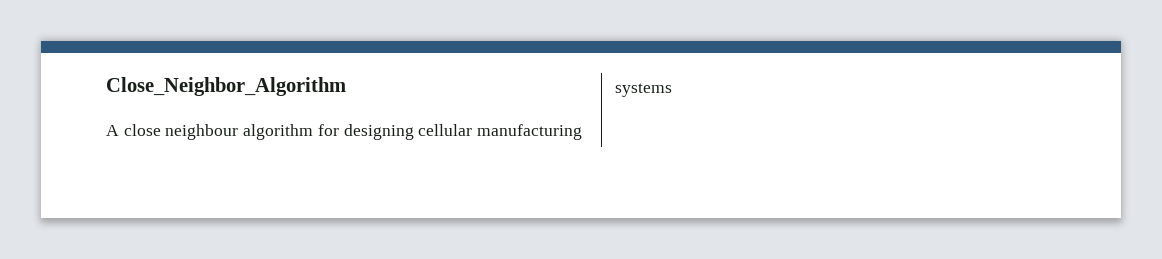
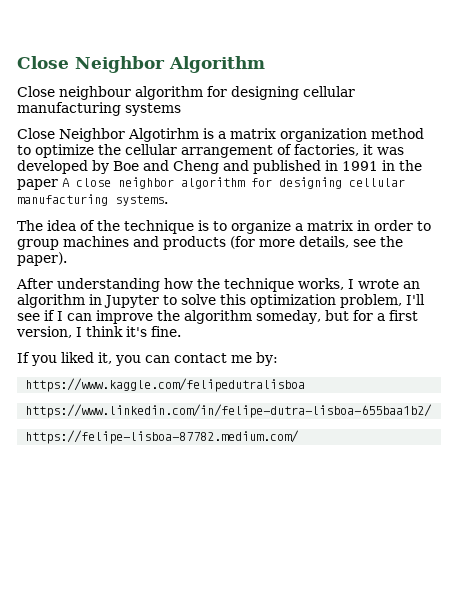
[106,77,346,96] [106,124,161,136] Close_Neighbor_Algorithm // A close -> [17,56,265,73] [17,86,55,97] Close Neighbor Algorithm // Close
(672, 90) none -> [17,128,424,142] [17,144,404,158] [17,160,422,174] [17,177,405,190] [17,194,168,206] [17,220,431,234] [17,236,403,250] [17,252,67,266] [16,278,420,292] [17,294,425,308] [17,310,418,324] [16,326,181,338] [17,352,278,366] [25,378,306,392] [25,404,433,418] [25,430,300,444] // Close Neighbor Algotirhm is a matrix organization method to optimize the cellular arrangement of factories, it was developed by Boe and Cheng and published in 1991 in the paper A close neighbor algorithm for designing cellular manufacturing systems. // The idea of the technique is to organize a matrix in order to group machines and products (for more details, see the paper). // After understanding how the technique works, I wrote an algorithm in Jupyter to solve this optimization problem, I'll see if I can improve the algorithm someday, but for a first version, I think it's fine. // If you liked it, you can contact me by: // https://www.kaggle.com/felipedutralisboa // https://www.linkedin.com/in/felipe-dutra-lisboa-655baa1b2/ // https://felipe-lisboa-87782.medium.com/

